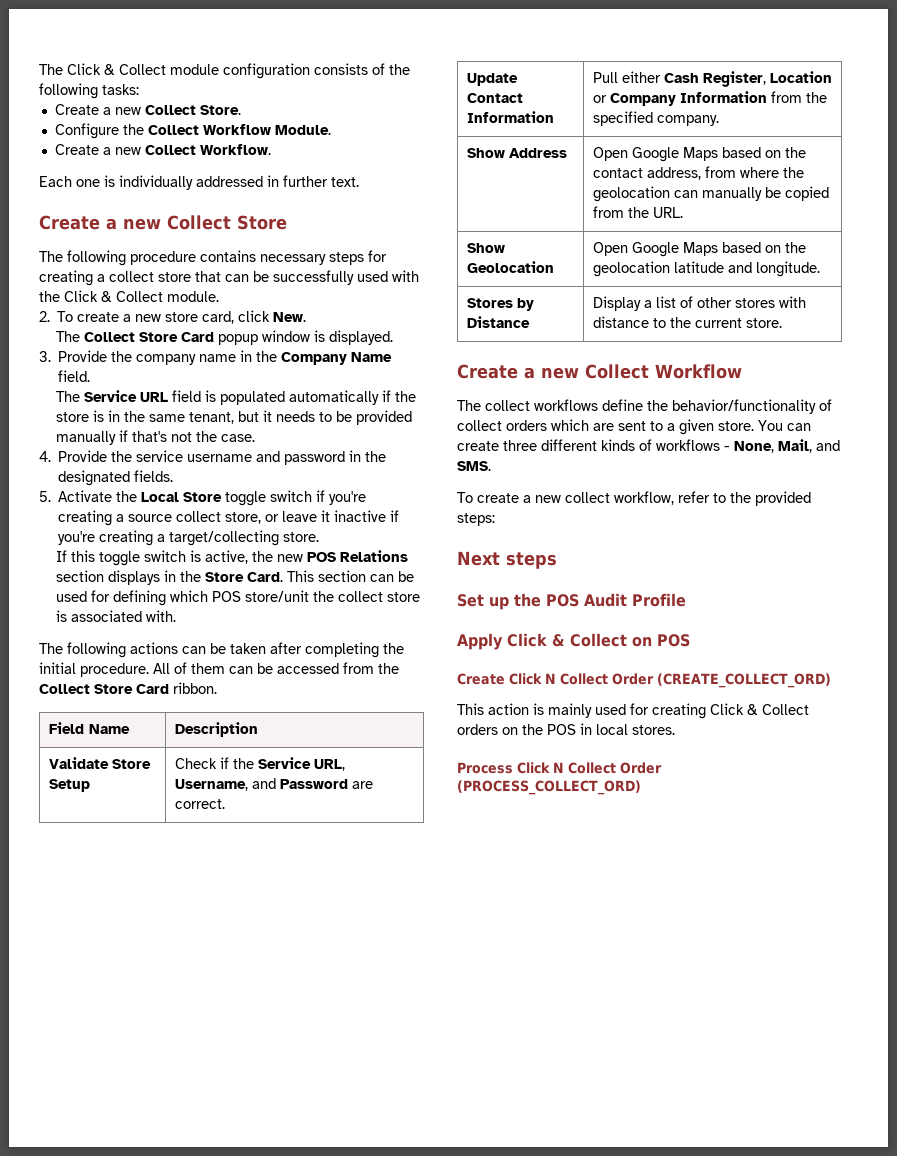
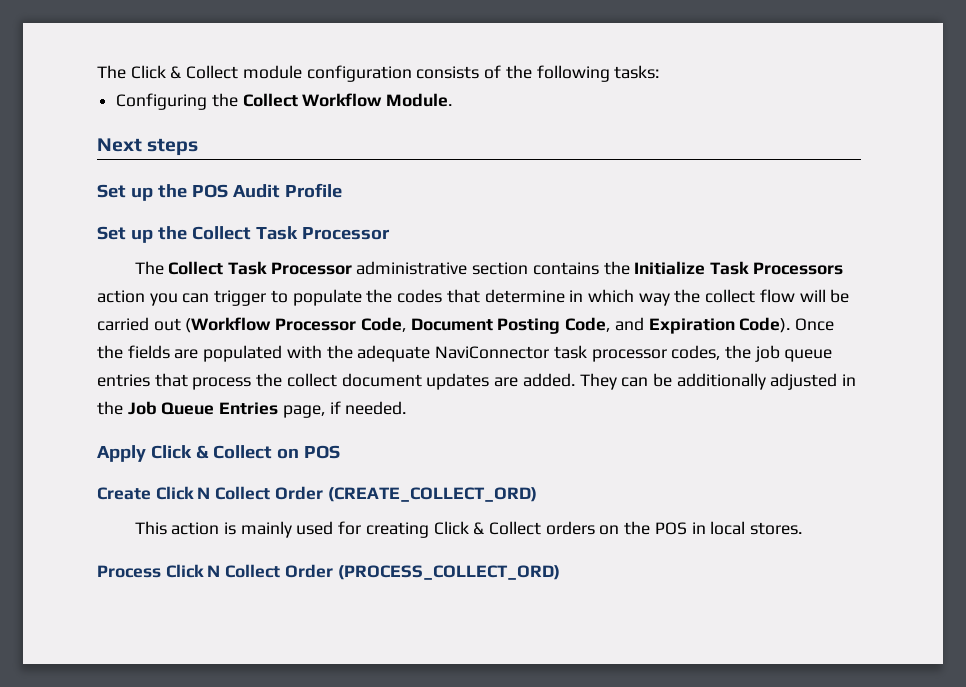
[54,104,241,115] [54,123,331,139] [54,144,271,155] [39,175,359,190] [39,215,287,230] [39,250,387,266] [39,270,419,286] [39,290,219,302] [39,310,307,324] [55,330,393,345] [39,350,393,365] [58,370,91,382] [55,390,416,405] [55,410,412,425] [55,430,255,445] [39,450,387,465] [58,470,174,486] [39,490,367,506] [58,510,400,526] [58,530,320,546] [55,550,408,566] [55,570,414,585] [55,590,420,606] [55,610,176,622] [39,642,404,658] [39,662,399,677] [39,682,217,694] [48,722,130,734] [174,722,258,737] [48,757,151,769] [48,779,90,792] [174,757,345,771] [174,778,373,791] [174,799,225,809] [466,73,518,86] [466,93,523,103] [466,111,554,123] [592,71,832,87] [592,91,827,106] [592,111,719,126] [466,148,567,158] [592,147,806,162] [592,166,804,180] [592,186,829,202] [592,206,683,218] [466,243,505,253] [466,261,554,273] [592,242,806,257] [592,261,820,277] [466,298,534,311] [466,316,530,328] [592,296,806,311] [592,316,782,328] [457,364,742,379] [457,399,832,414] [457,419,811,435] [457,439,840,453] [457,461,491,471] [457,491,811,506] [457,513,495,526] Create a new Collect Store. // Configure the Collect Workflow Module. // Create a new Collect Workflow. // Each one is individually addressed in further text. // Create a new Collect Store // The following procedure contains necessary steps for creating a collect store that can be successfully used with the Click & Collect module. // 2. To create a new store card, click New. // The Collect Store Card popup window is displayed. // 3. Provide the company name in the Company Name field. // The Service URL field is populated automatically if the store is in the same tenant, but it needs to be provided manually if that's not the case. // 4. Provide the service username and password in the designated fields. // 5. Activate the Local Store toggle switch if you're creating a source collect store, or leave it inactive if you're creating a target/collecting store. // If this toggle switch is active, the new POS Relations section displays in the Store Card. This section can be used for defining which POS store/unit the collect store is associated with. // The following actions can be taken after completing the initial procedure. All of them can be accessed from the Collect Store Card ribbon. // Field Name | Description // Validate Store Setup | Check if the Service URL, Username, and Password are correct. // Update Contact Information | Pull either Cash Register, Location or Company Information from the specified company. // Show Address | Open Google Maps based on the contact address, from where the geolocation can manually be copied from the URL. // Show Geolocation | Open Google Maps based on the geolocation latitude and longitude. // Stores by Distance | Display a list of other stores with distance to the current store. // Create a new Collect Workflow // The collect workflows define the behavior/functionality of collect orders which are sent to a given store. You can create three different kinds of workflows - None, Mail, and SMS. // To create a new collect workflow, refer to the provided steps: -> [116,93,453,110] Configuring the Collect Workflow Module.
(686, 600) none -> [97,226,390,243] [134,261,843,275] [97,289,850,306] [97,317,834,334] [97,345,833,362] [97,373,857,390] [97,401,407,418] // Set up the Collect Task Processor // The Collect Task Processor administrative section contains the Initialize Task Processors action you can trigger to populate the codes that determine in which way the collect flow will be carried out (Workflow Processor Code, Document Posting Code, and Expiration Code). Once the fields are populated with the adequate NaviConnector task processor codes, the job queue entries that process the collect document updates are added. They can be additionally adjusted in the Job Queue Entries page, if needed.

